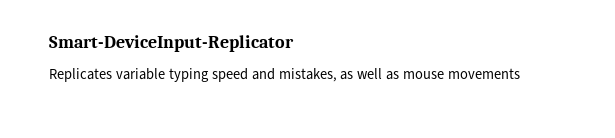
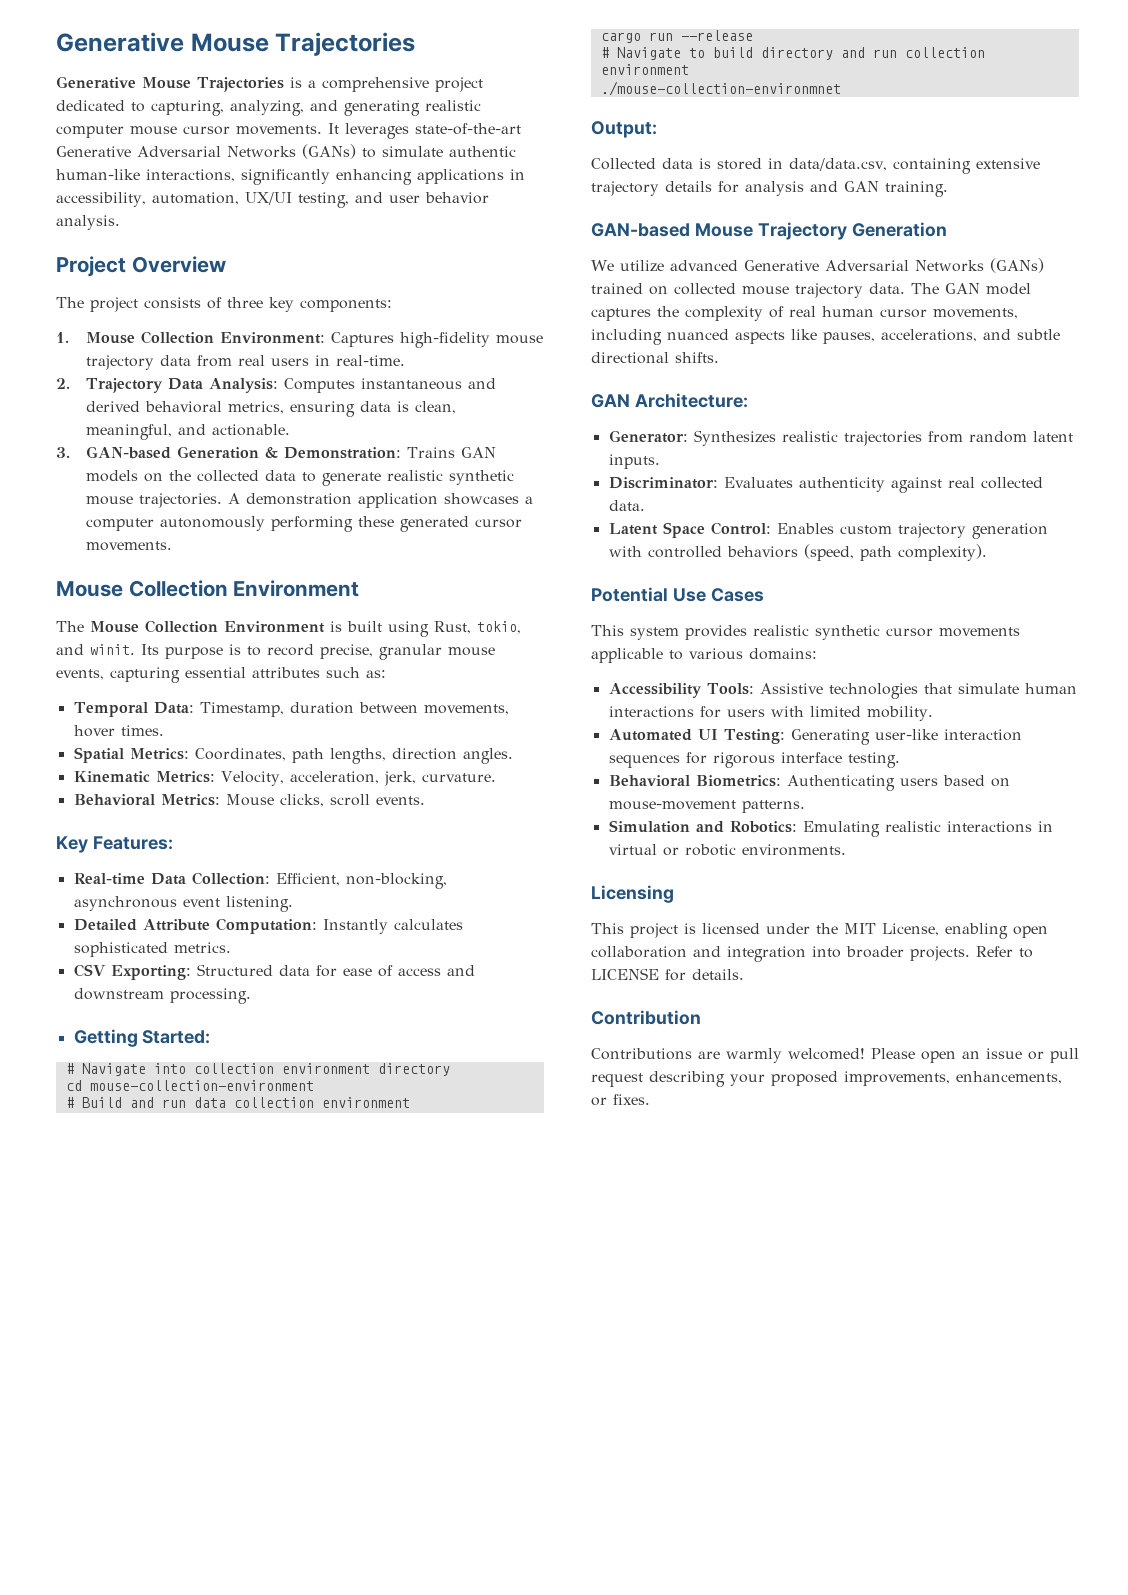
[49,35,294,52] [49,68,521,82] Smart-DeviceInput-Replicator // Replicates variable typing speed and mistakes, as well as mouse movements -> [56,32,416,56] [56,76,483,92] [56,100,481,116] [56,123,521,139] [56,144,516,159] [56,169,525,185] [56,192,489,208] [56,215,120,230] [56,256,226,277] [56,297,392,312] [56,331,544,348] [86,355,406,370] [56,378,497,393] [86,401,457,417] [86,424,291,440] [56,446,497,459] [86,470,515,486] [86,493,534,508] [86,516,523,532] [86,541,173,551] [56,580,360,597] [56,620,521,637] [56,644,495,660] [56,667,386,683] [73,702,509,717] [73,725,164,737] [73,747,513,764] [73,771,496,786] [73,794,425,807] [56,836,173,853] [73,872,447,889] [73,896,293,912] [73,918,463,934] [73,942,231,957] [73,964,475,980] [73,988,251,1004] [73,1029,211,1047] [65,1063,450,1076] [65,1080,314,1091] [65,1097,410,1108] [600,30,753,43] [600,47,985,60] [600,64,689,75] [600,81,841,96] [591,121,657,138] [591,158,1040,174] [591,181,948,197] [591,222,947,240] [591,258,1044,273] [591,283,1031,298] [591,306,1018,321] [591,329,1060,345] [591,352,719,364] [591,393,748,408] [608,430,1073,446] [608,454,660,469] [608,477,1043,493] [608,500,645,511] [608,522,1048,539] [608,544,987,561] [591,587,764,602] [591,625,1020,640] [591,648,817,663] [608,683,1077,699] [608,706,933,721] [608,729,1022,745] [608,752,900,768] [608,775,1010,791] [608,800,805,813] [608,820,1053,837] [608,844,846,856] [591,885,674,903] [591,923,1048,939] [591,946,1033,962] [591,968,744,981] [591,1010,701,1025] [591,1048,1079,1063] [591,1071,1062,1087] [591,1094,650,1106] Generative Mouse Trajectories // Generative Mouse Trajectories is a comprehensive project dedicated to capturing, analyzing, and generating realistic computer mouse cursor movements. It leverages state-of-the-art Generative Adversarial Networks (GANs) to simulate authentic human-like interactions, significantly enhancing applications in accessibility, automation, UX/UI testing, and user behavior analysis. // Project Overview // The project consists of three key components: // 1. Mouse Collection Environment: Captures high-fidelity mouse trajectory data from real users in real-time. // 2. Trajectory Data Analysis: Computes instantaneous and derived behavioral metrics, ensuring data is clean, meaningful, and actionable. // 3. GAN-based Generation & Demonstration: Trains GAN models on the collected data to generate realistic synthetic mouse trajectories. A demonstration application showcases a computer autonomously performing these generated cursor movements. // Mouse Collection Environment // The Mouse Collection Environment is built using Rust, tokio, and winit. Its purpose is to record precise, granular mouse events, capturing essential attributes such as: // Temporal Data: Timestamp, duration between movements, hover times. // Spatial Metrics: Coordinates, path lengths, direction angles. // Kinematic Metrics: Velocity, acceleration, jerk, curvature. // Behavioral Metrics: Mouse clicks, scroll events. // Key Features: // Real-time Data Collection: Efficient, non-blocking, asynchronous event listening. // Detailed Attribute Computation: Instantly calculates sophisticated metrics. // CSV Exporting: Structured data for ease of access and downstream processing. // Getting Started: // # Navigate into collection environment directory // cd mouse-collection-environment // # Build and run data collection environment // cargo run --release // # Navigate to build directory and run collection environment // ./mouse-collection-environmnet // Output: // Collected data is stored in data/data.csv, containing extensive trajectory details for analysis and GAN training. // GAN-based Mouse Trajectory Generation // We utilize advanced Generative Adversarial Networks (GANs) trained on collected mouse trajectory data. The GAN model captures the complexity of real human cursor movements, including nuanced aspects like pauses, accelerations, and subtle directional shifts. // GAN Architecture: // Generator: Synthesizes realistic trajectories from random latent inputs. // Discriminator: Evaluates authenticity against real collected data. // Latent Space Control: Enables custom trajectory generation with controlled behaviors (speed, path complexity). // Potential Use Cases // This system provides realistic synthetic cursor movements applicable to various domains: // Accessibility Tools: Assistive technologies that simulate human interactions for users with limited mobility. // Automated UI Testing: Generating user-like interaction sequences for rigorous interface testing. // Behavioral Biometrics: Authenticating users based on mouse-movement patterns. // Simulation and Robotics: Emulating realistic interactions in virtual or robotic environments. // Licensing // This project is licensed under the MIT License, enabling open collaboration and integration into broader projects. Refer to LICENSE for details. // Contribution // Contributions are warmly welcomed! Please open an issue or pull request describing your proposed improvements, enhancements, or fixes.

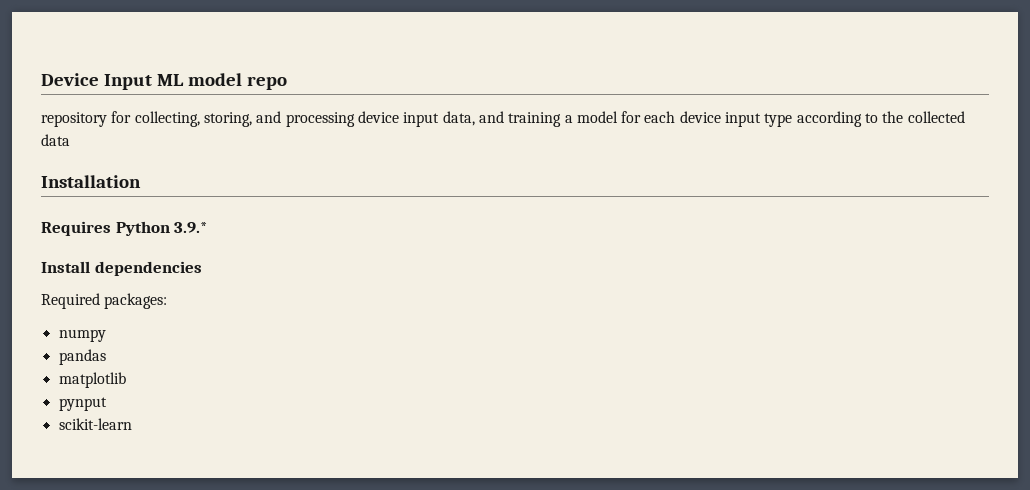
[56,32,416,56] [56,76,483,92] [56,100,481,116] [56,123,521,139] [56,144,516,159] [56,169,525,185] [56,192,489,208] [56,215,120,230] [56,256,226,277] [56,297,392,312] [56,331,544,348] [86,355,406,370] [56,378,497,393] [86,401,457,417] [86,424,291,440] [56,446,497,459] [86,470,515,486] [86,493,534,508] [86,516,523,532] [86,541,173,551] [56,580,360,597] [56,620,521,637] [56,644,495,660] [56,667,386,683] [73,702,509,717] [73,725,164,737] [73,747,513,764] [73,771,496,786] [73,794,425,807] [56,836,173,853] [73,872,447,889] [73,896,293,912] [73,918,463,934] [73,942,231,957] [73,964,475,980] [73,988,251,1004] [73,1029,211,1047] [65,1063,450,1076] [65,1080,314,1091] [65,1097,410,1108] [600,30,753,43] [600,47,985,60] [600,64,689,75] [600,81,841,96] [591,121,657,138] [591,158,1040,174] [591,181,948,197] [591,222,947,240] [591,258,1044,273] [591,283,1031,298] [591,306,1018,321] [591,329,1060,345] [591,352,719,364] [591,393,748,408] [608,430,1073,446] [608,454,660,469] [608,477,1043,493] [608,500,645,511] [608,522,1048,539] [608,544,987,561] [591,587,764,602] [591,625,1020,640] [591,648,817,663] [608,683,1077,699] [608,706,933,721] [608,729,1022,745] [608,752,900,768] [608,775,1010,791] [608,800,805,813] [608,820,1053,837] [608,844,846,856] [591,885,674,903] [591,923,1048,939] [591,946,1033,962] [591,968,744,981] [591,1010,701,1025] [591,1048,1079,1063] [591,1071,1062,1087] [591,1094,650,1106] Generative Mouse Trajectories // Generative Mouse Trajectories is a comprehensive project dedicated to capturing, analyzing, and generating realistic computer mouse cursor movements. It leverages state-of-the-art Generative Adversarial Networks (GANs) to simulate authentic human-like interactions, significantly enhancing applications in accessibility, automation, UX/UI testing, and user behavior analysis. // Project Overview // The project consists of three key components: // 1. Mouse Collection Environment: Captures high-fidelity mouse trajectory data from real users in real-time. // 2. Trajectory Data Analysis: Computes instantaneous and derived behavioral metrics, ensuring data is clean, meaningful, and actionable. // 3. GAN-based Generation & Demonstration: Trains GAN models on the collected data to generate realistic synthetic mouse trajectories. A demonstration application showcases a computer autonomously performing these generated cursor movements. // Mouse Collection Environment // The Mouse Collection Environment is built using Rust, tokio, and winit. Its purpose is to record precise, granular mouse events, capturing essential attributes such as: // Temporal Data: Timestamp, duration between movements, hover times. // Spatial Metrics: Coordinates, path lengths, direction angles. // Kinematic Metrics: Velocity, acceleration, jerk, curvature. // Behavioral Metrics: Mouse clicks, scroll events. // Key Features: // Real-time Data Collection: Efficient, non-blocking, asynchronous event listening. // Detailed Attribute Computation: Instantly calculates sophisticated metrics. // CSV Exporting: Structured data for ease of access and downstream processing. // Getting Started: // # Navigate into collection environment directory // cd mouse-collection-environment // # Build and run data collection environment // cargo run --release // # Navigate to build directory and run collection environment // ./mouse-collection-environmnet // Output: // Collected data is stored in data/data.csv, containing extensive trajectory details for analysis and GAN training. // GAN-based Mouse Trajectory Generation // We utilize advanced Generative Adversarial Networks (GANs) trained on collected mouse trajectory data. The GAN model captures the complexity of real human cursor movements, including nuanced aspects like pauses, accelerations, and subtle directional shifts. // GAN Architecture: // Generator: Synthesizes realistic trajectories from random latent inputs. // Discriminator: Evaluates authenticity against real collected data. // Latent Space Control: Enables custom trajectory generation with controlled behaviors (speed, path complexity). // Potential Use Cases // This system provides realistic synthetic cursor movements applicable to various domains: // Accessibility Tools: Assistive technologies that simulate human interactions for users with limited mobility. // Automated UI Testing: Generating user-like interaction sequences for rigorous interface testing. // Behavioral Biometrics: Authenticating users based on mouse-movement patterns. // Simulation and Robotics: Emulating realistic interactions in virtual or robotic environments. // Licensing // This project is licensed under the MIT License, enabling open collaboration and integration into broader projects. Refer to LICENSE for details. // Contribution // Contributions are warmly welcomed! Please open an issue or pull request describing your proposed improvements, enhancements, or fixes. -> [41,73,287,90] [41,111,965,127] [41,134,70,146] [41,175,141,188] [41,221,209,236] [41,261,202,276] [41,293,168,309] [58,329,106,342] [58,349,106,365] [58,372,126,388] [58,397,107,411] [58,418,132,430] Device Input ML model repo // repository for collecting, storing, and processing device input data, and training a model for each device input type according to the collected data // Installation // Requires Python 3.9.* // Install dependencies // Required packages: // numpy // pandas // matplotlib // pynput // scikit-learn

